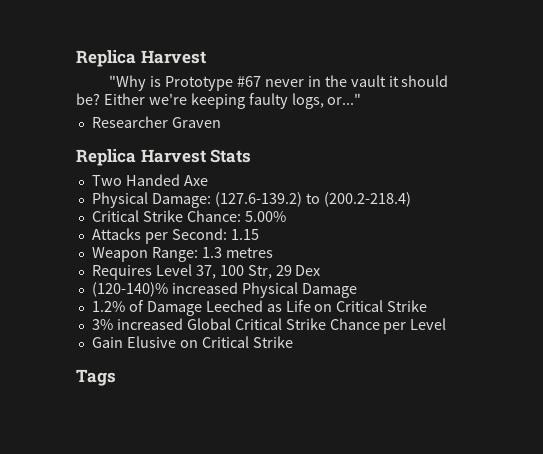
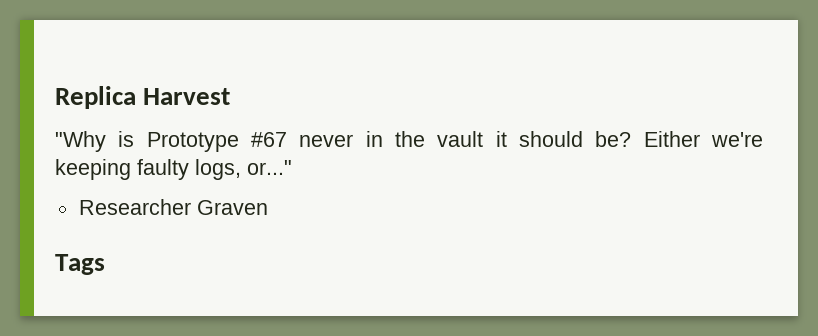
[76,149,252,166] [91,174,208,186] [91,192,411,208] [91,210,286,222] [91,228,259,244] [91,247,273,262] [91,264,321,280] [91,282,357,298] [91,300,428,316] [91,318,447,334] [91,336,293,348] // Replica Harvest Stats // Two Handed Axe // Physical Damage: (127.6-139.2) to (200.2-218.4) // Critical Strike Chance: 5.00% // Attacks per Second: 1.15 // Weapon Range: 1.3 metres // Requires Level 37, 100 Str, 29 Dex // (120-140)% increased Physical Damage // 1.2% of Damage Leeched as Life on Critical Strike // 3% increased Global Critical Strike Chance per Level // Gain Elusive on Critical Strike -> (268, 207) none

